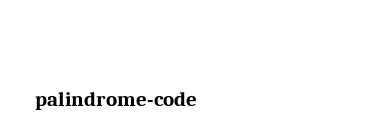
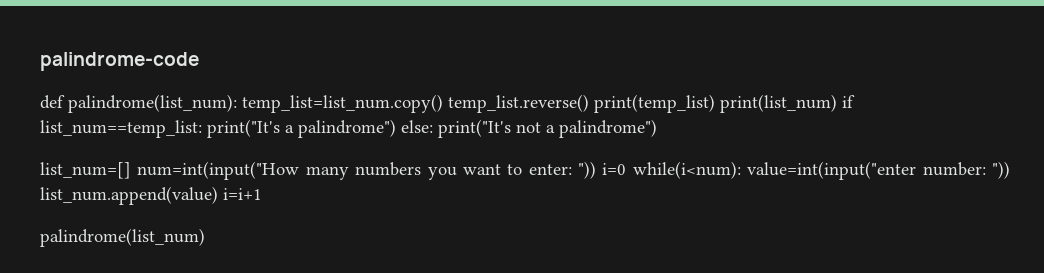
(197, 100) none -> [40,94,855,113] [40,119,657,138] [40,161,1010,180] [40,186,262,205] [40,228,205,247] // def palindrome(list_num): temp_list=list_num.copy() temp_list.reverse() print(temp_list) print(list_num) if list_num==temp_list: print("It's a palindrome") else: print("It's not a palindrome") // list_num=[] num=int(input("How many numbers you want to enter: ")) i=0 while(i<num): value=int(input("enter number: ")) list_num.append(value) i=i+1 // palindrome(list_num)

